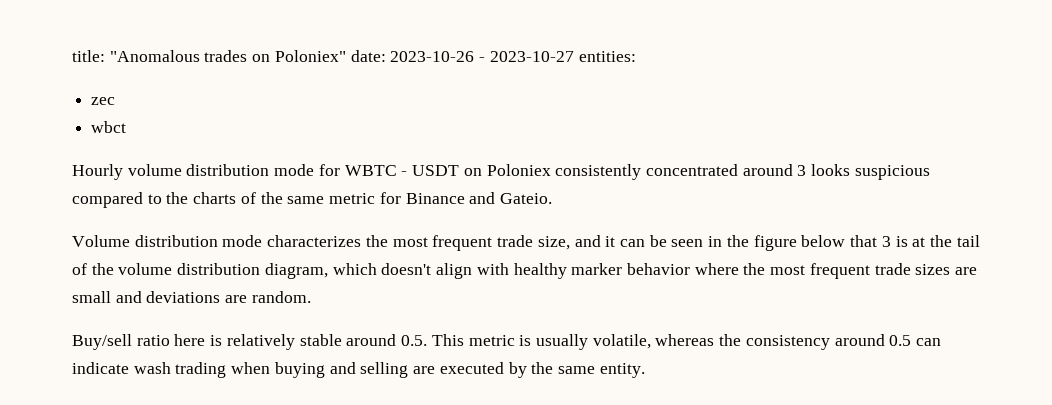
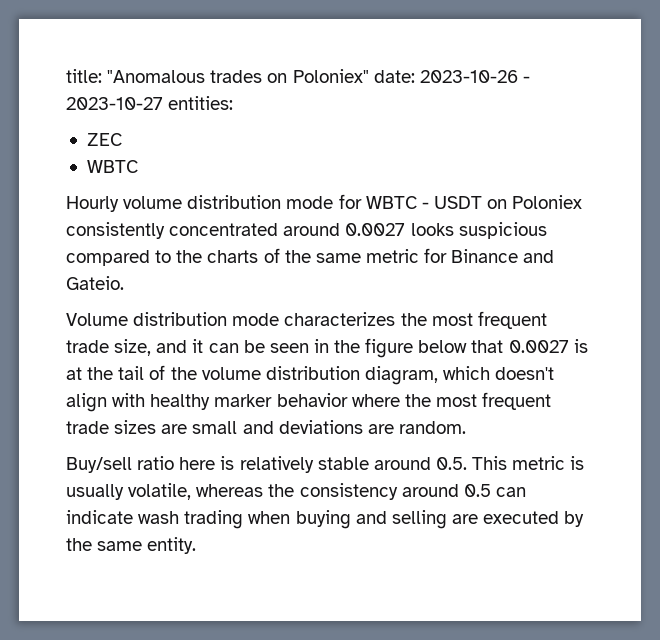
[91,97,116,105] [91,121,127,133] zec // wbct -> [86,133,122,146] [86,160,138,173] ZEC // WBTC
[797,165,807,176] 3 -> [345,223,406,236] 0.0027
[881,236,891,247] 3 -> [508,340,569,353] 0.0027

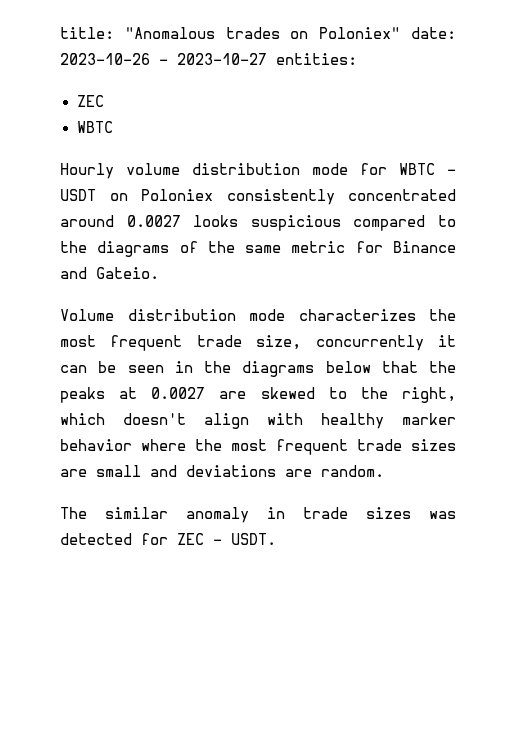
[207,250,259,263] charts -> [97,241,170,257] diagrams
[156,340,188,353] and -> [315,335,424,351] concurrently
[365,338,414,358] figure -> [242,361,315,377] diagrams
[508,339,588,353] [66,365,438,385] 0.0027 is at the tail of the volume distribution diagram, -> [429,361,456,373] [60,387,457,403] the peaks at 0.0027 are skewed to the right,
[66,456,585,473] [66,483,526,500] [66,510,585,529] [66,537,197,554] Buy/sell ratio here is relatively stable around 0.5. This metric is usually volatile, whereas the consistency around 0.5 can indicate wash trading when buying and selling are executed by the same entity. -> [60,507,456,523] [60,533,276,545] The similar anomaly in trade sizes was detected for ZEC - USDT.

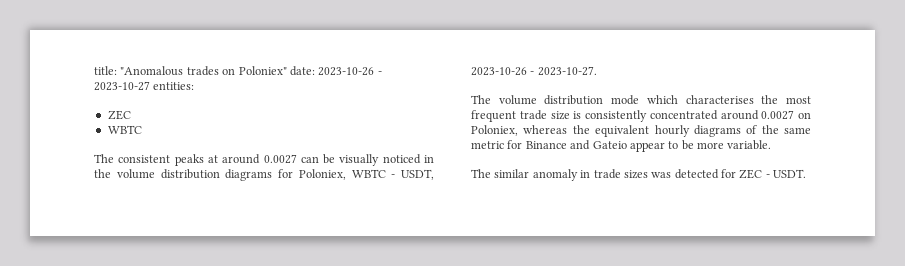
[60,163,456,179] [60,189,456,205] [60,215,456,231] [60,241,87,253] Hourly volume distribution mode for WBTC - USDT on Poloniex consistently concentrated around 0.0027 looks suspicious compared to the -> [94,154,435,166] [94,169,434,181] [471,66,597,76] [471,95,811,105] [471,110,811,122] [471,125,690,137] The consistent peaks at around 0.0027 can be visually noticed in the volume distribution diagrams for Poloniex, WBTC - USDT, 2023-10-26 - 2023-10-27. // The volume distribution mode which characterises the most frequent trade size is consistently concentrated around 0.0027 on Poloniex, whereas the equivalent hourly
[96,267,159,279] [60,309,456,321] [60,335,456,351] [60,361,456,377] [60,387,457,403] [60,413,456,429] [60,439,456,455] [60,465,384,477] Gateio. // Volume distribution mode characterizes the most frequent trade size, concurrently it can be seen in the diagrams below that the peaks at 0.0027 are skewed to the right, which doesn't align with healthy marker behavior where the most frequent trade sizes are small and deviations are random. -> [592,140,772,152] Gateio appear to be more variable.

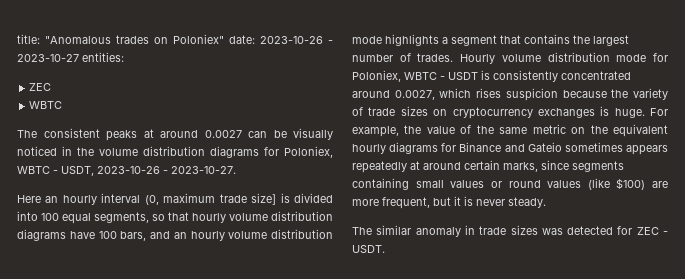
[471,95,811,105] [471,110,811,122] [471,125,811,137] [471,140,772,152] The volume distribution mode which characterises the most frequent trade size is consistently concentrated around 0.0027 on Poloniex, whereas the equivalent hourly diagrams of the same metric for Binance and Gateio appear to be more variable. -> [17,193,334,205] [17,211,333,224] [17,229,333,241] [352,34,629,46] [352,52,668,64] [352,70,631,82] [352,88,668,101] [352,106,668,119] [352,124,668,137] [352,142,668,155] [352,160,624,173] [352,178,668,190] [352,196,546,209] Here an hourly interval (0, maximum trade size] is divided into 100 equal segments, so that hourly volume distribution diagrams have 100 bars, and an hourly volume distribution mode highlights a segment that contains the largest number of trades. Hourly volume distribution mode for Poloniex, WBTC - USDT is consistently concentrated around 0.0027, which rises suspicion because the variety of trade sizes on cryptocurrency exchanges is huge. For example, the value of the same metric on the equivalent hourly diagrams for Binance and Gateio sometimes appears repeatedly at around certain marks, since segments containing small values or round values (like $100) are more frequent, but it is never steady.

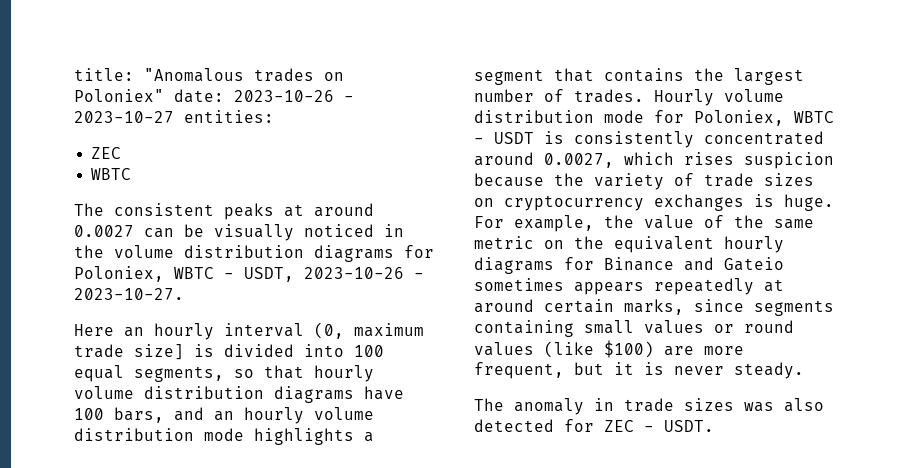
[376,225,412,235] similar -> (504, 404) none
(563, 231) none -> [784,398,824,412] also

